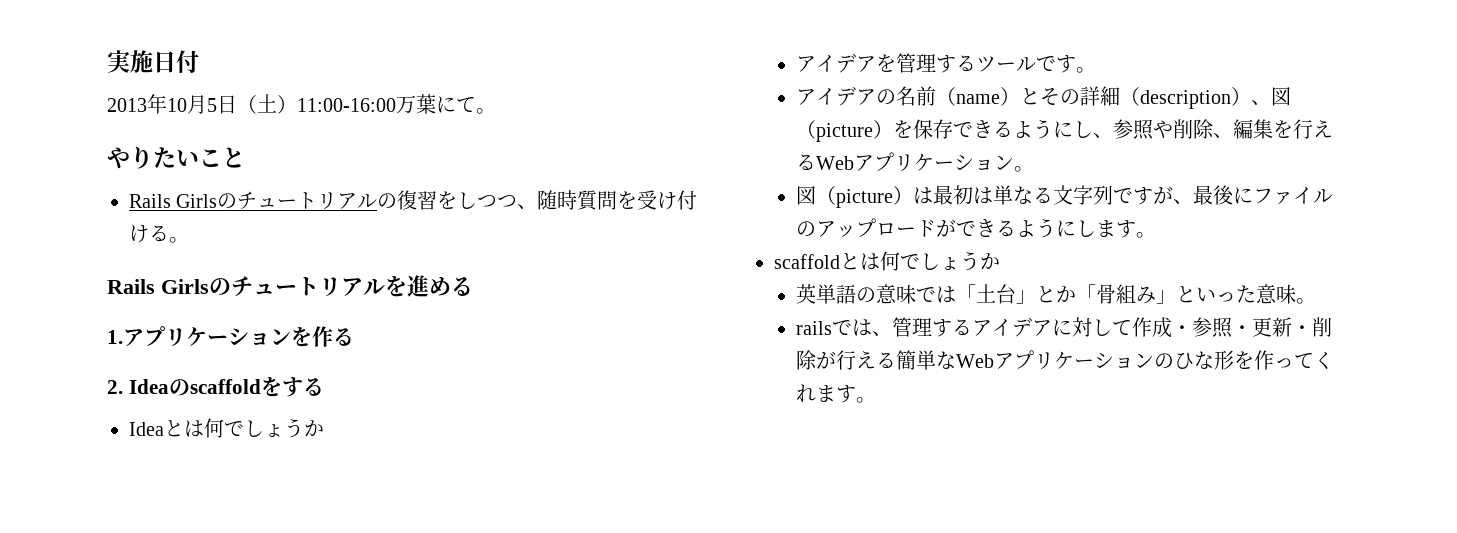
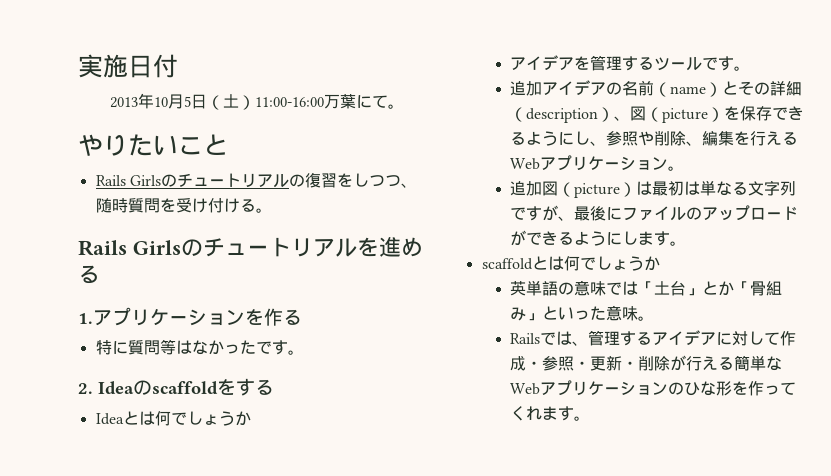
(354, 337) none -> [95,339,304,355] // 特に質問等はなかったです。
(1097, 70) none -> [510,81,543,96] 追加
(1035, 169) none -> [510,181,543,196] 追加
[796,321,833,335] rails -> [510,333,541,344] Rails

